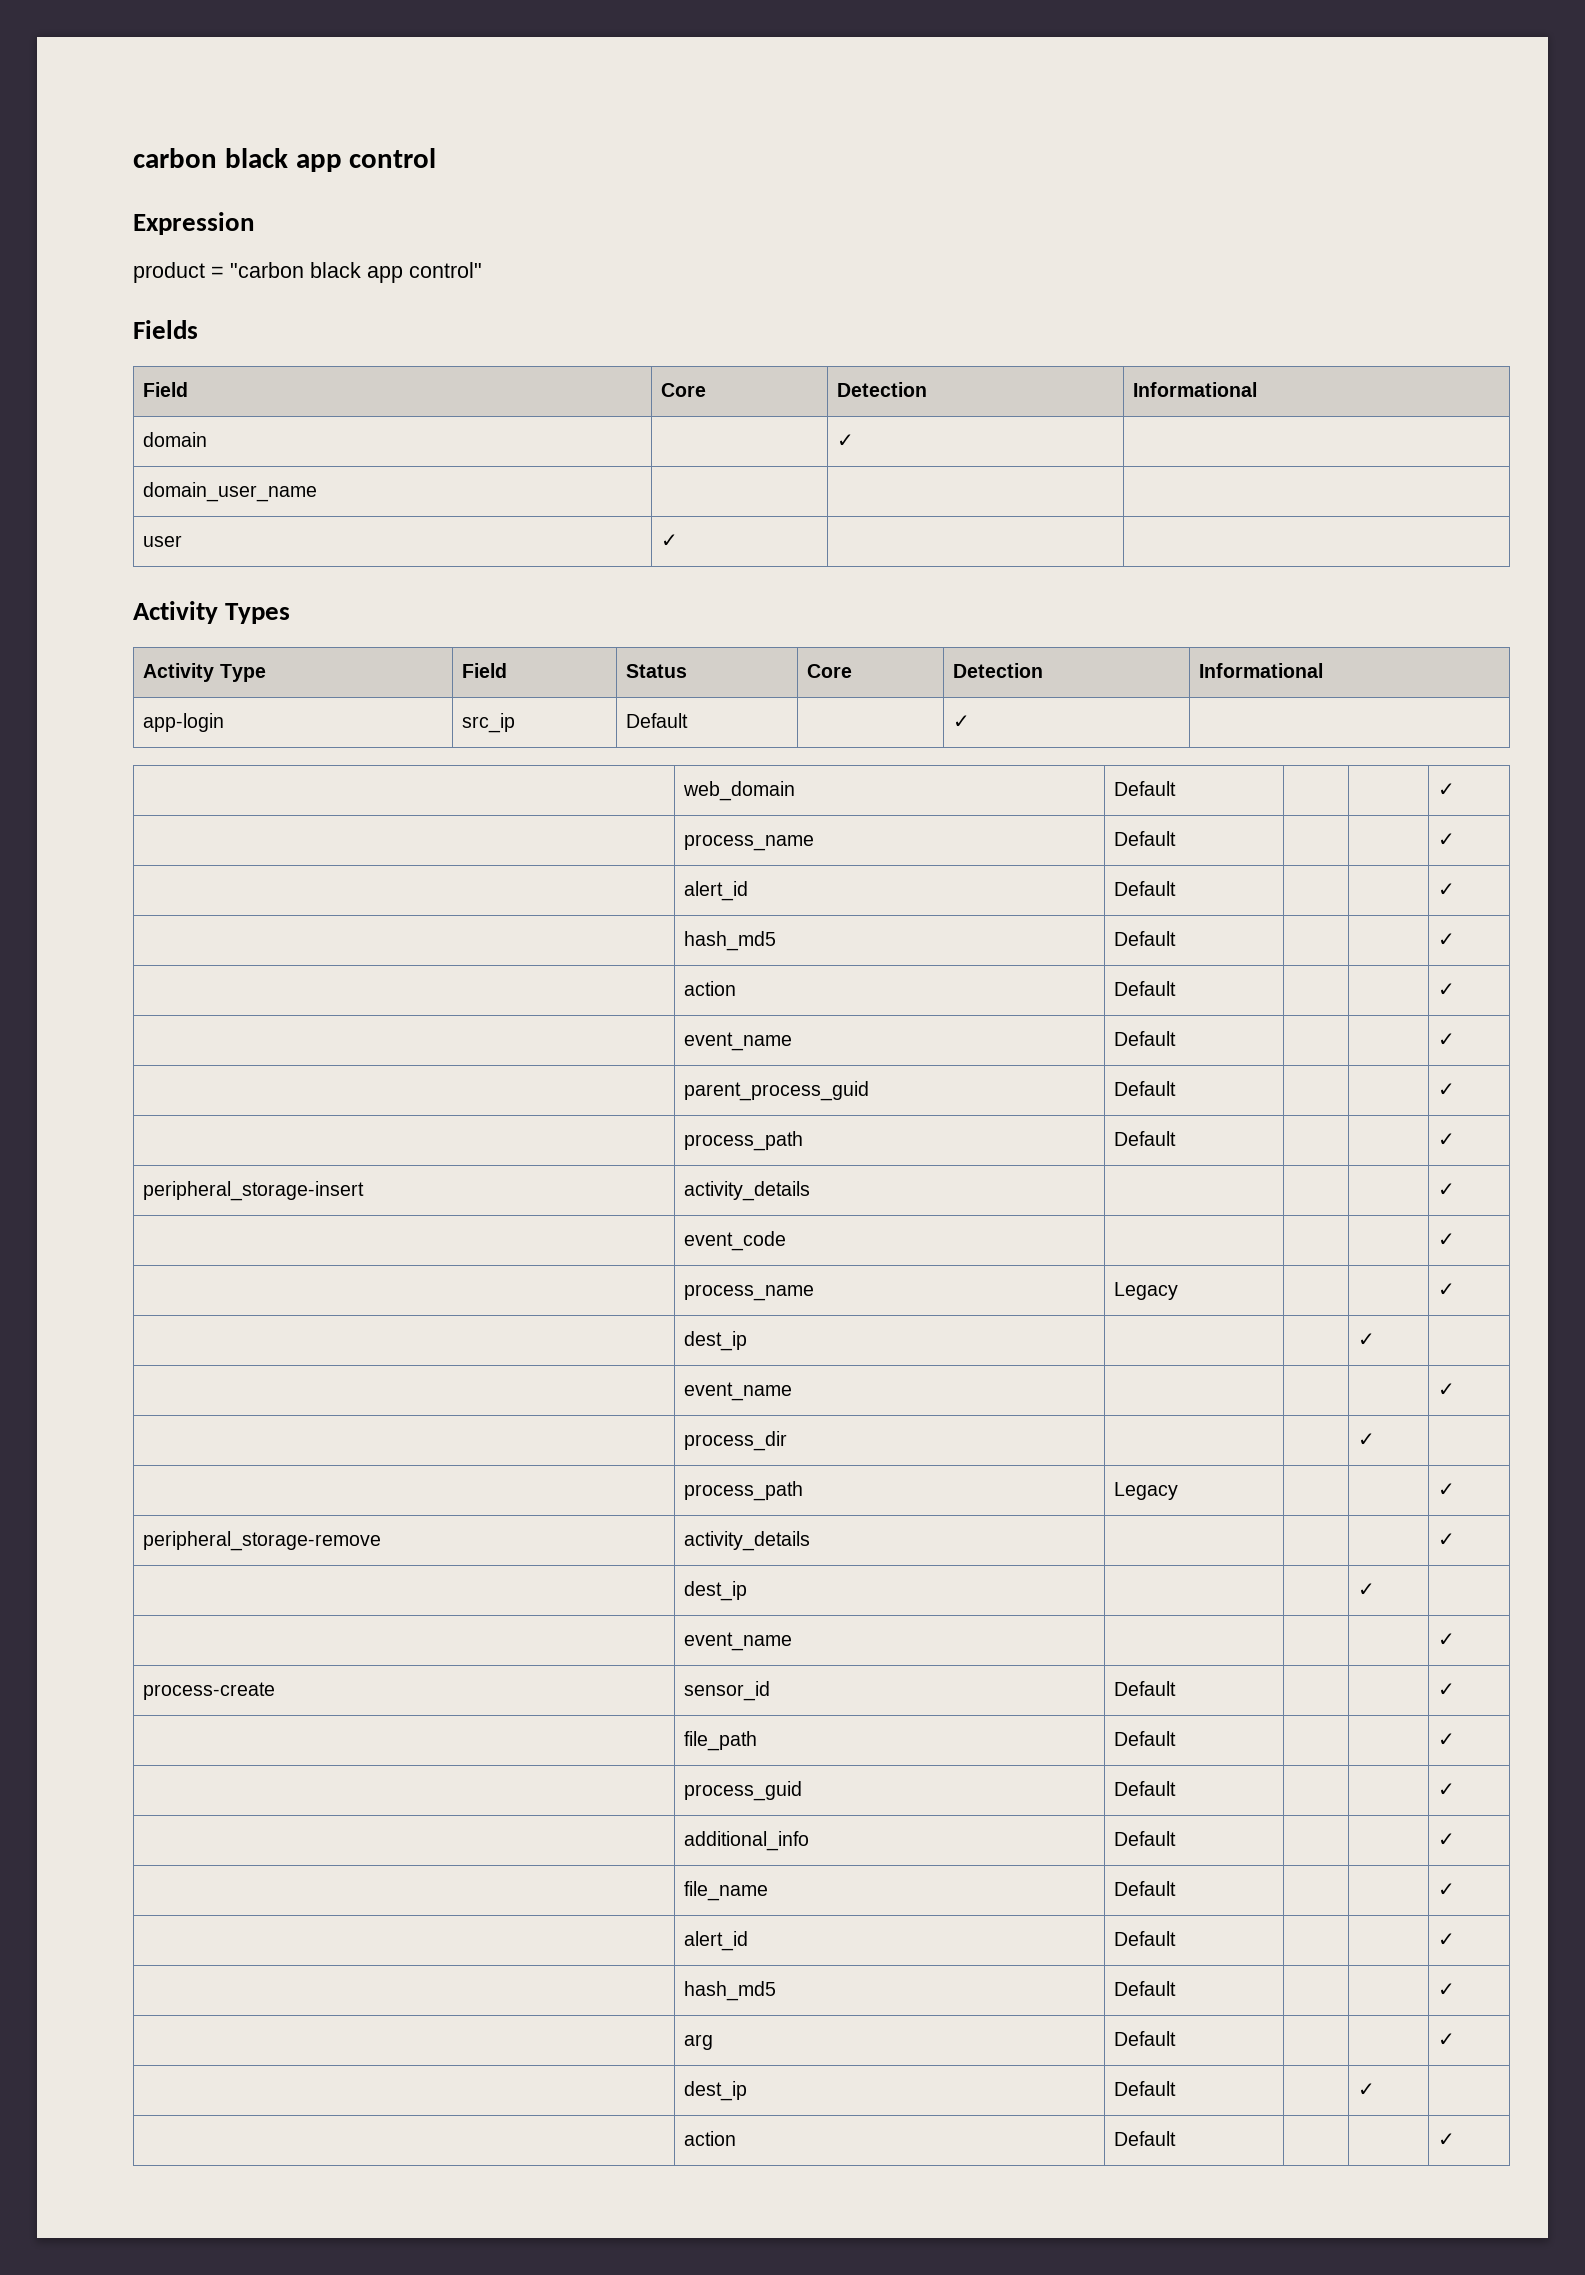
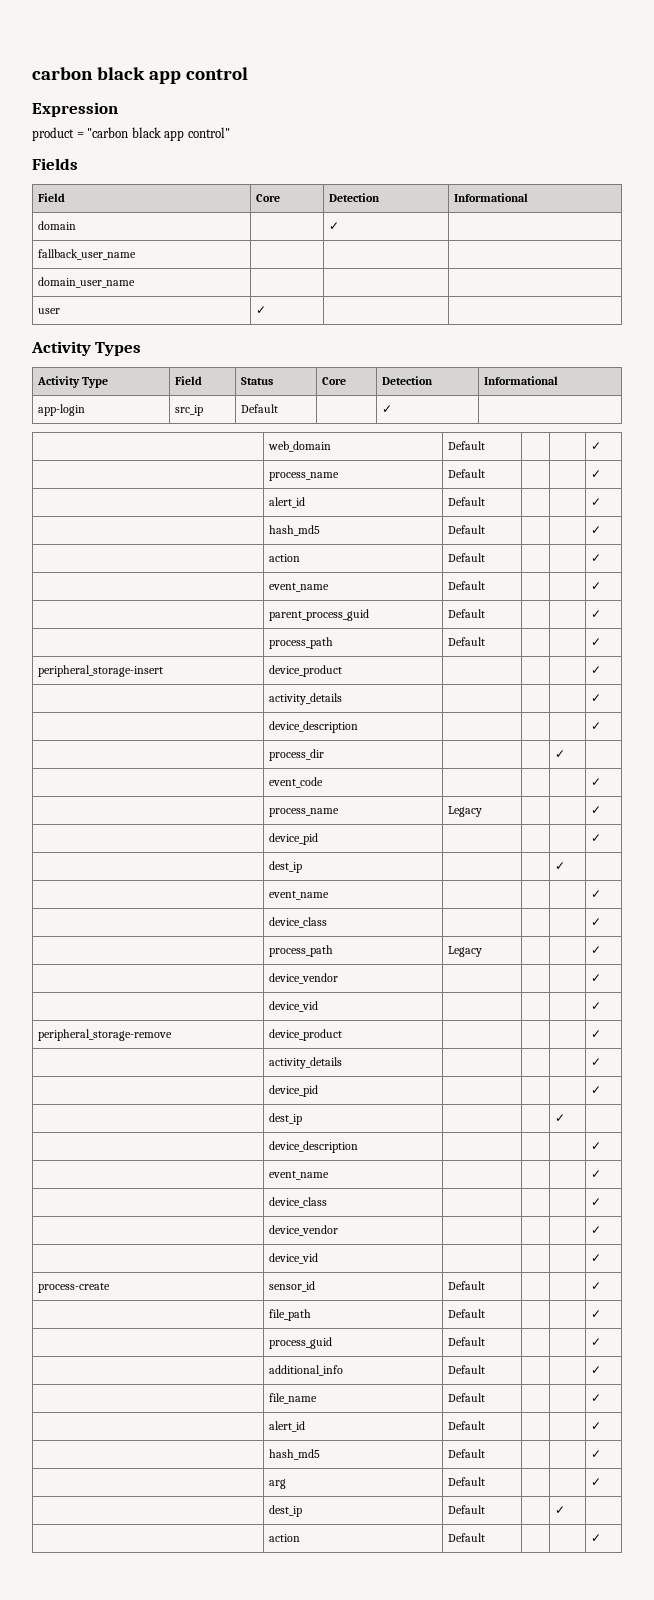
(855, 440) none -> [37,249,136,260] // fallback_user_name | | |
[684,1181,811,1201] [1438,1183,1456,1196] | activity_details | | | | ✓ -> [268,665,342,677] [590,666,601,674] [268,693,342,705] [590,694,601,702] [268,721,358,733] [590,722,601,730] [268,749,324,761] [554,750,565,758] | device_product | | | | ✓ // | activity_details | | | | ✓ // | device_description | | | | ✓ // | process_dir | | | ✓ |
(1456, 1289) none -> [268,833,318,845] [590,834,601,842] // | device_pid | | | | ✓
[684,1431,788,1451] [1358,1433,1376,1446] process_dir | | | ✓ | -> [268,917,327,928] [590,918,601,926] device_class | | | | ✓
(1456, 1489) none -> [268,973,338,984] [590,974,601,982] [268,1001,318,1012] [590,1002,601,1010] // | device_vendor | | | | ✓ // | device_vid | | | | ✓
[684,1531,811,1551] [1438,1533,1456,1546] [684,1581,748,1601] [1358,1583,1376,1596] [684,1632,793,1651] [1438,1633,1456,1646] | activity_details | | | | ✓ // | dest_ip | | | ✓ | // | event_name | | | | ✓ -> [268,1029,342,1041] [590,1030,601,1038] [268,1057,342,1069] [590,1058,601,1066] [268,1085,318,1097] [590,1086,601,1094] [268,1113,302,1125] [554,1114,565,1122] [268,1141,358,1153] [590,1142,601,1150] [268,1171,329,1180] [590,1170,601,1178] [268,1197,327,1208] [590,1198,601,1206] [268,1225,338,1236] [590,1226,601,1234] [268,1253,318,1264] [590,1254,601,1262] | device_product | | | | ✓ // | activity_details | | | | ✓ // | device_pid | | | | ✓ // | dest_ip | | | ✓ | // | device_description | | | | ✓ // | event_name | | | | ✓ // | device_class | | | | ✓ // | device_vendor | | | | ✓ // | device_vid | | | | ✓

